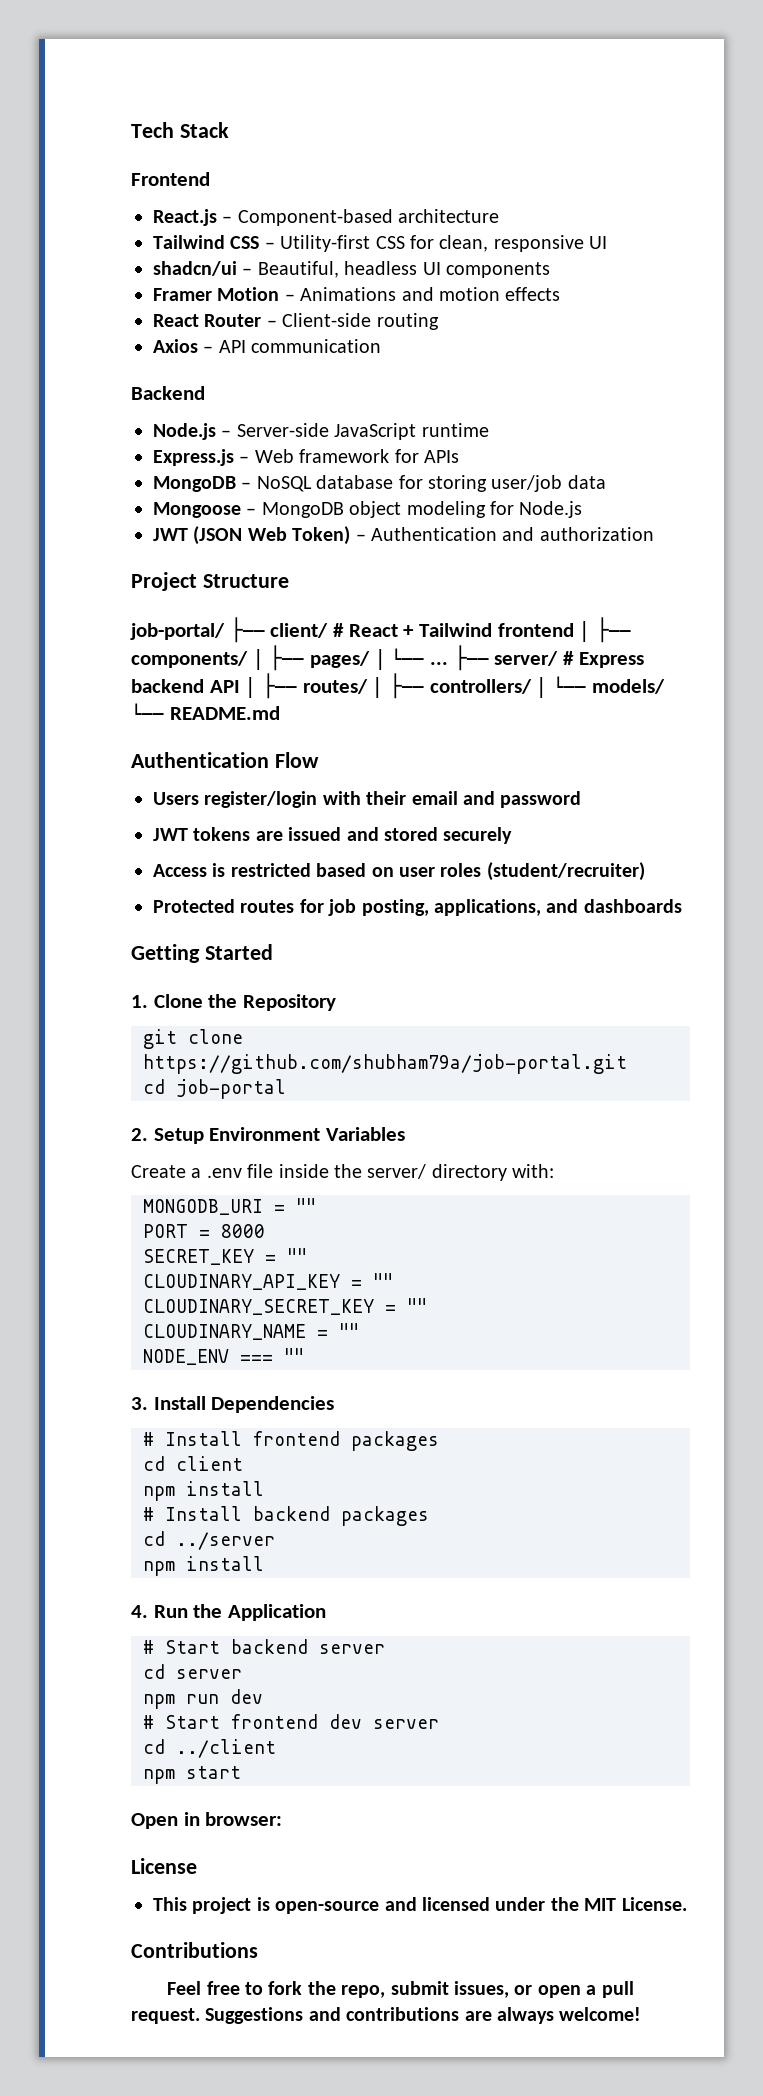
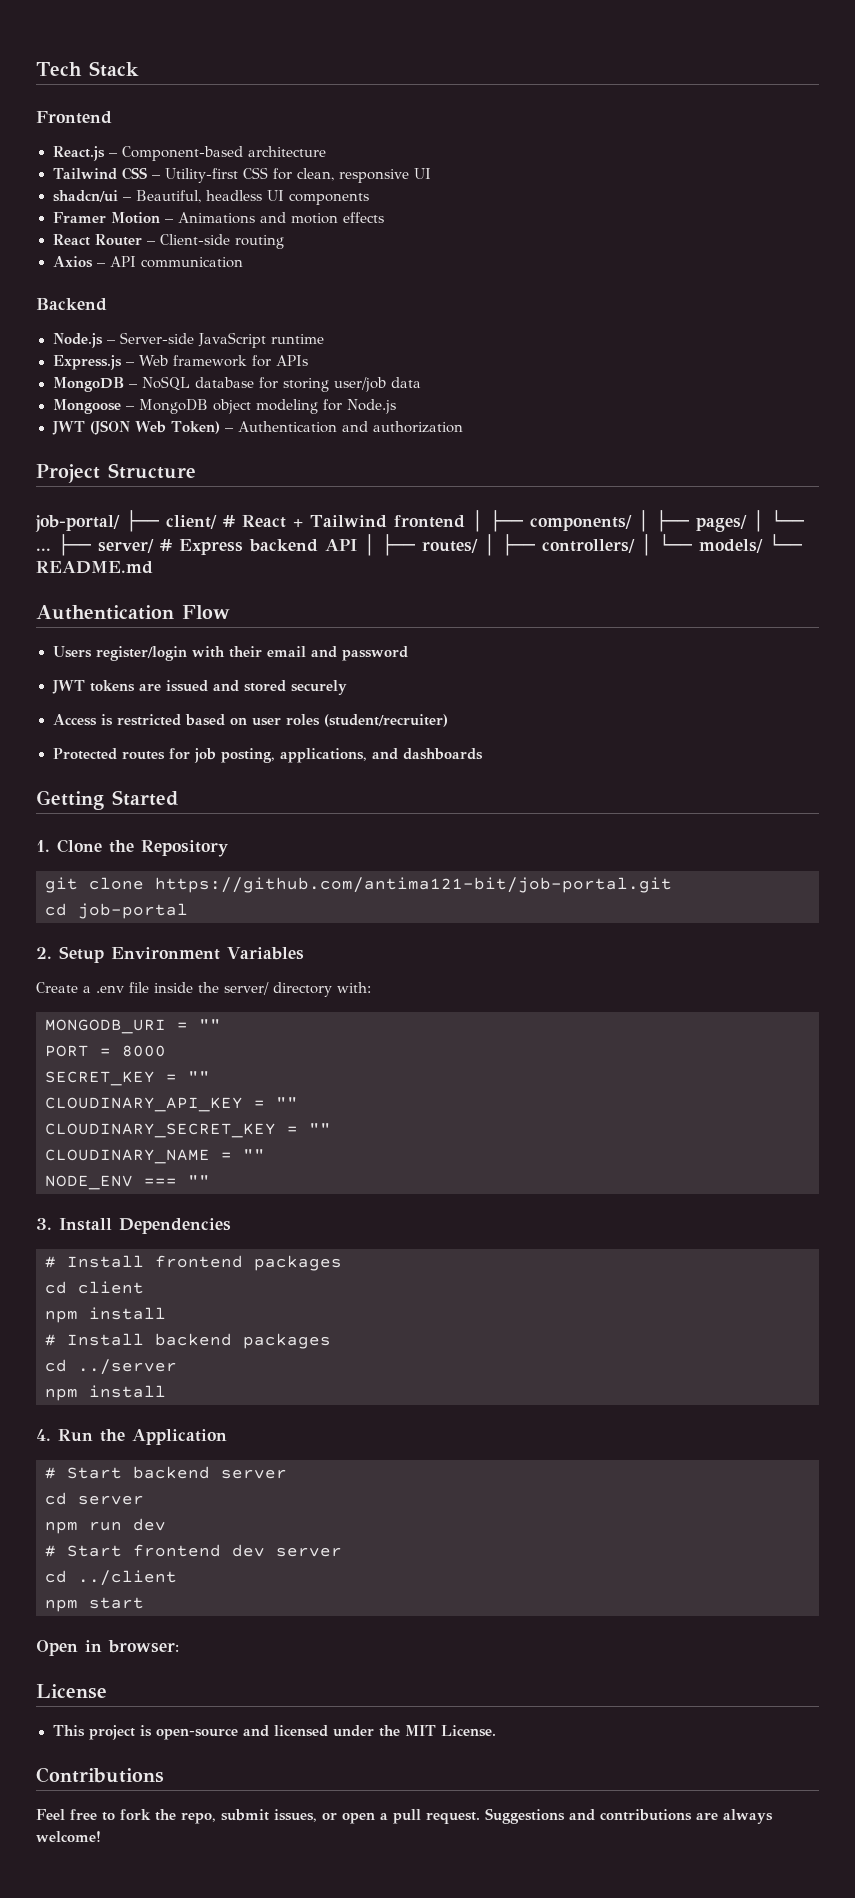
[143,1054,627,1074] https://github.com/shubham79a/job-portal.git -> [155,877,672,893] https://github.com/antima121-bit/job-portal.git

